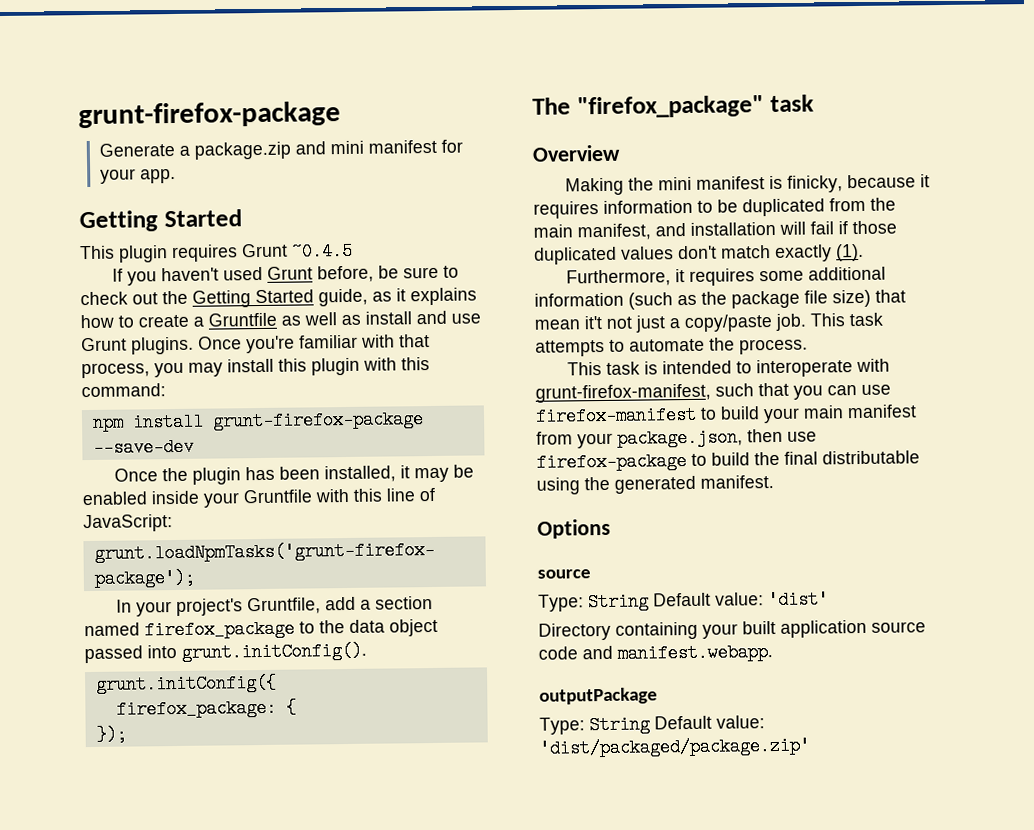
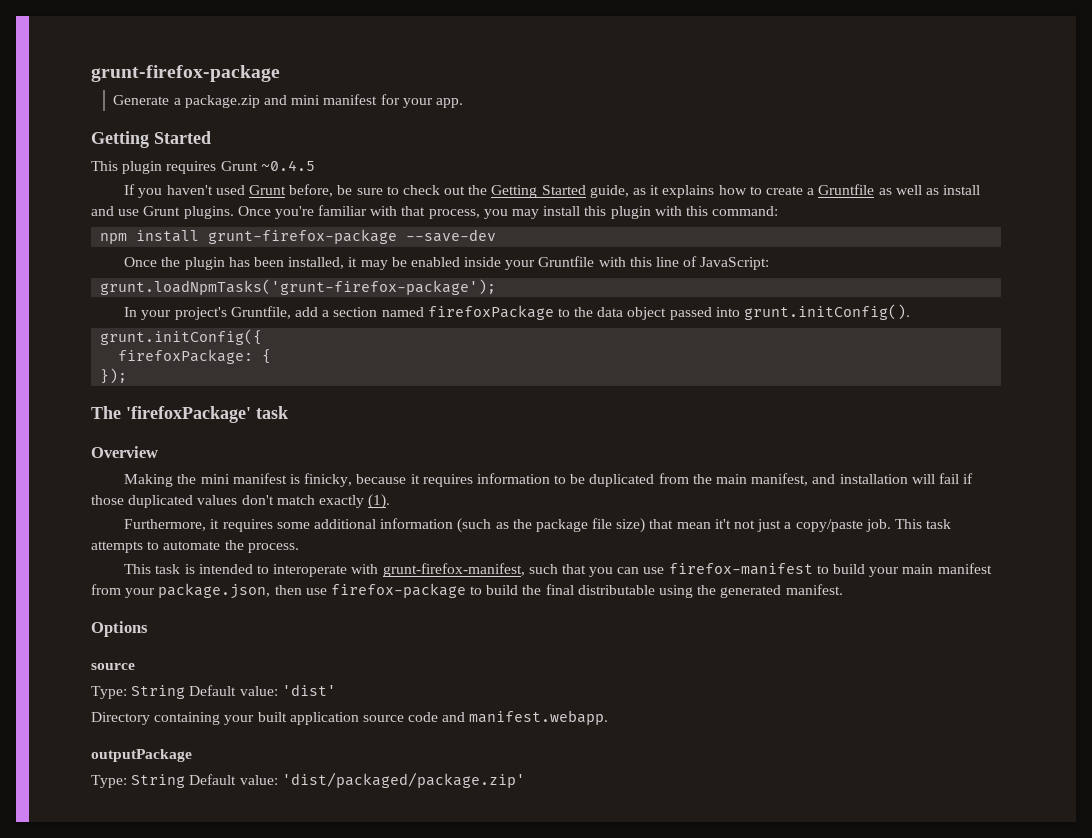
[144,619,295,640] firefox_package -> [427,305,554,320] firefoxPackage
[115,698,277,719] firefox_package: -> [118,349,254,364] firefoxPackage:
[576,95,764,119] "firefox_package" -> [126,406,251,423] 'firefoxPackage'

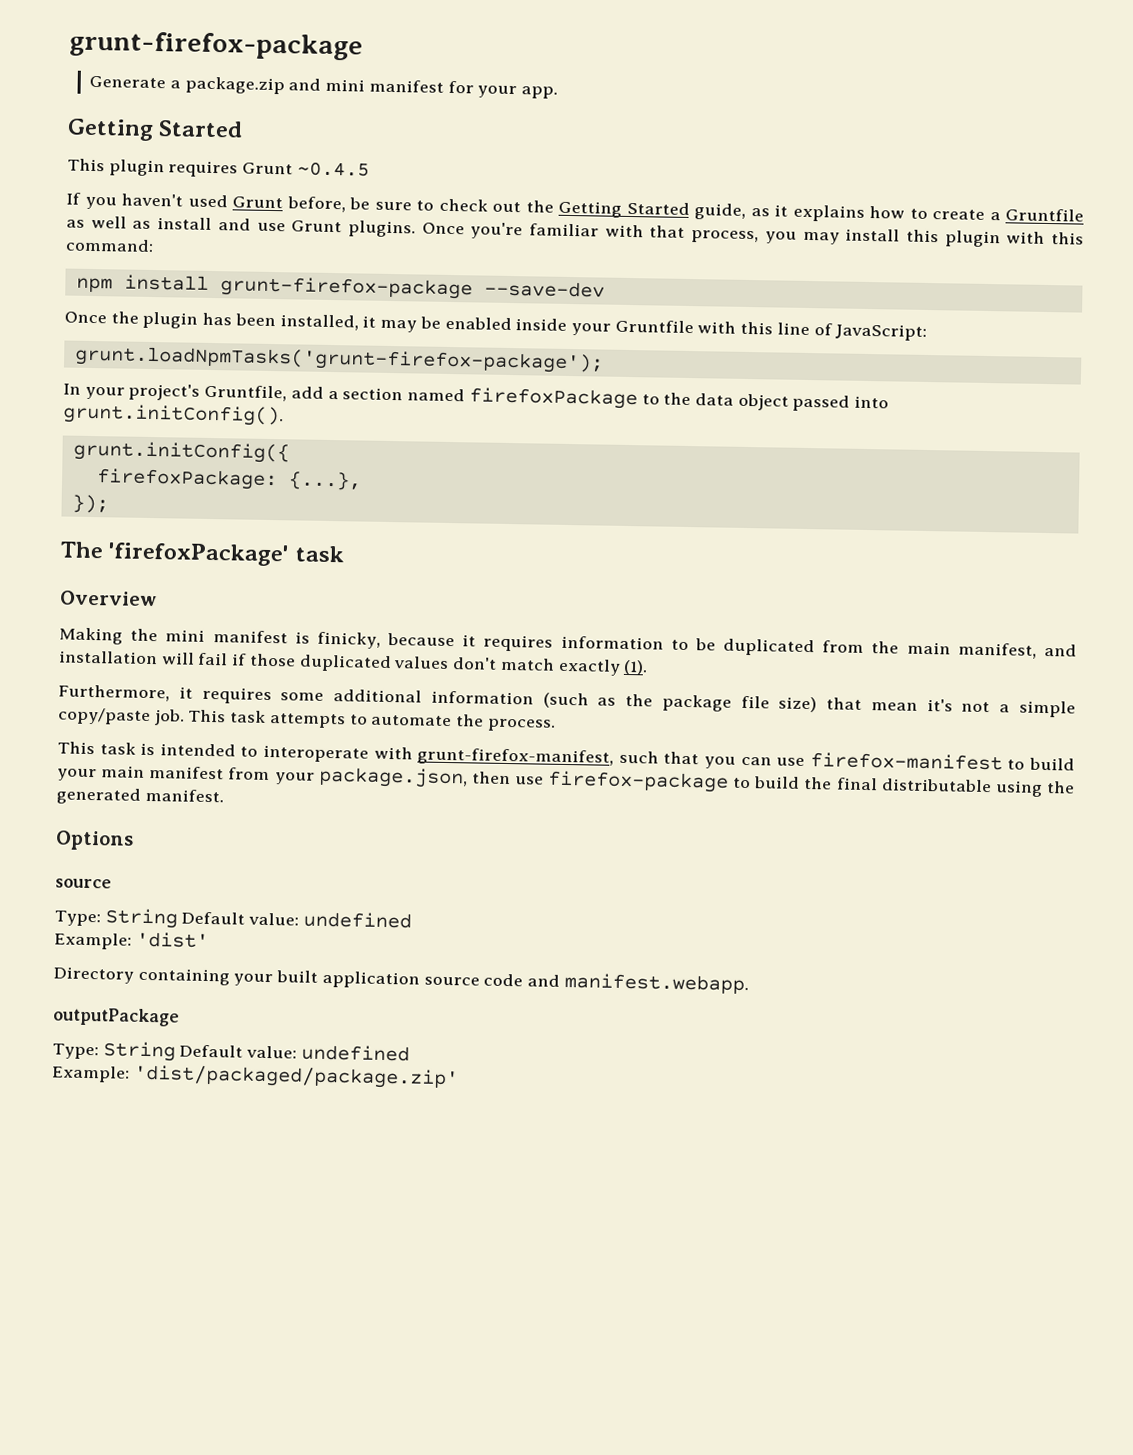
[262,349,272,364] { -> [287,471,362,491] {...},
[714,519,792,532] it't not just a -> [926,699,1076,718] it's not a simple
(278, 691) none -> [302,911,412,929] [54,932,132,950] undefined // Example:
(278, 780) none -> [300,1044,410,1062] [51,1065,130,1083] undefined // Example:

